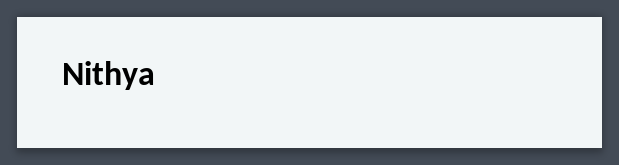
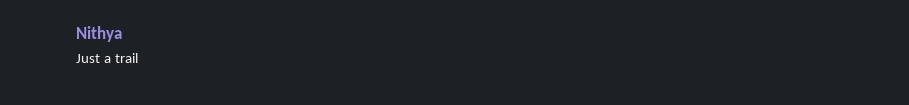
(155, 75) none -> [76,53,138,63] // Just a trail

